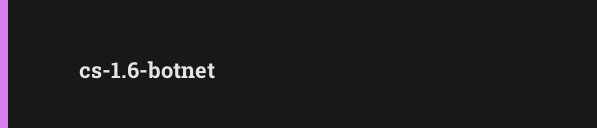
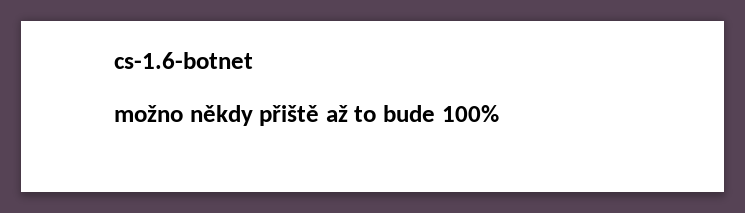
(215, 70) none -> [114,105,499,126] // možno někdy přiště až to bude 100%

